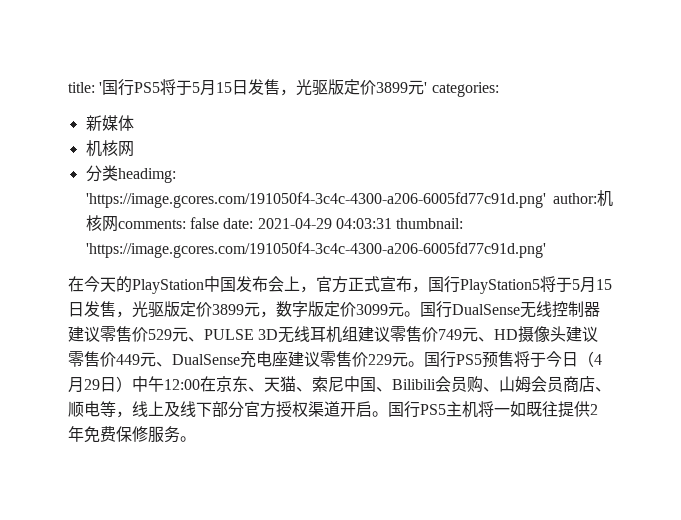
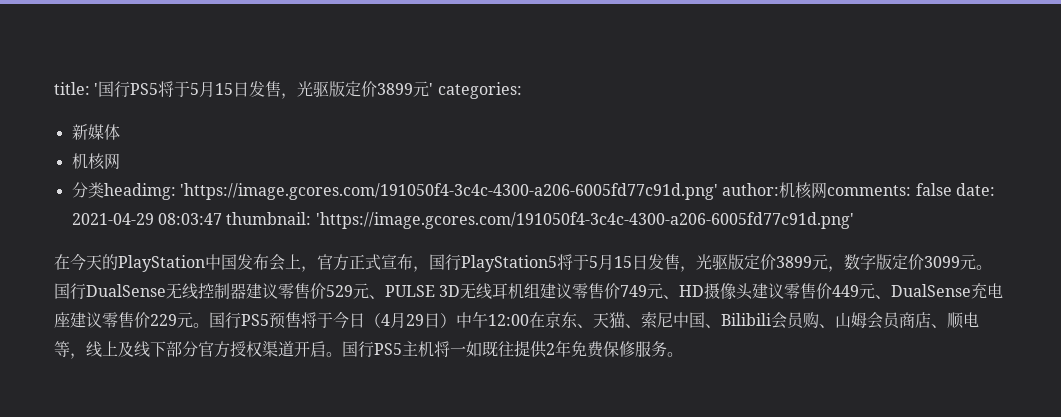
[335,218,392,229] 04:03:31 -> [157,213,222,225] 08:03:47

